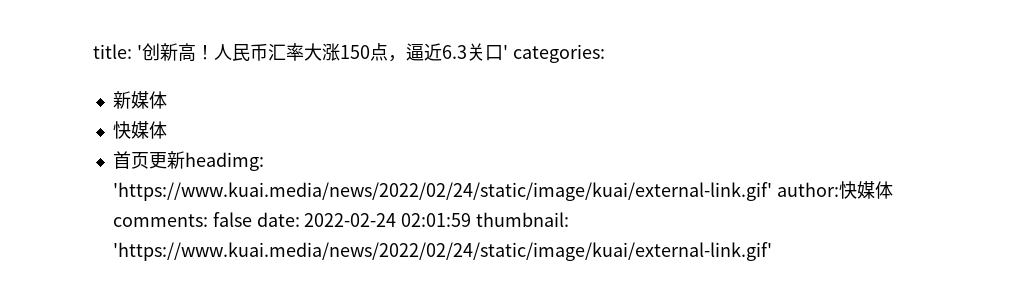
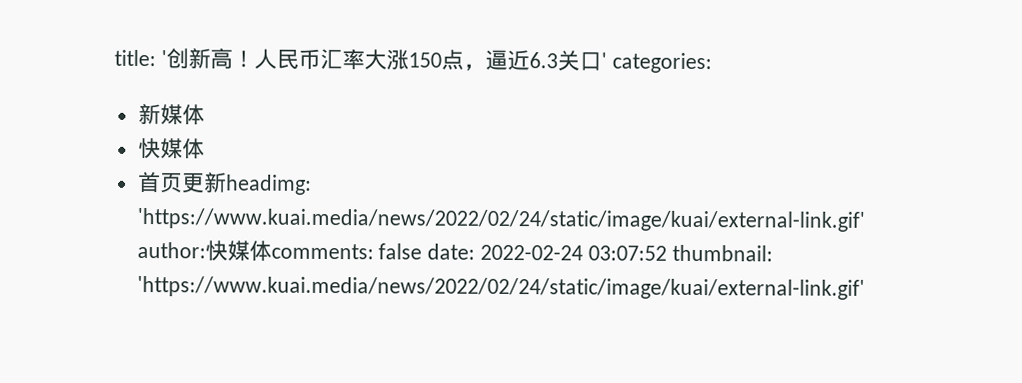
[401,213,472,227] 02:01:59 -> [587,245,667,261] 03:07:52

